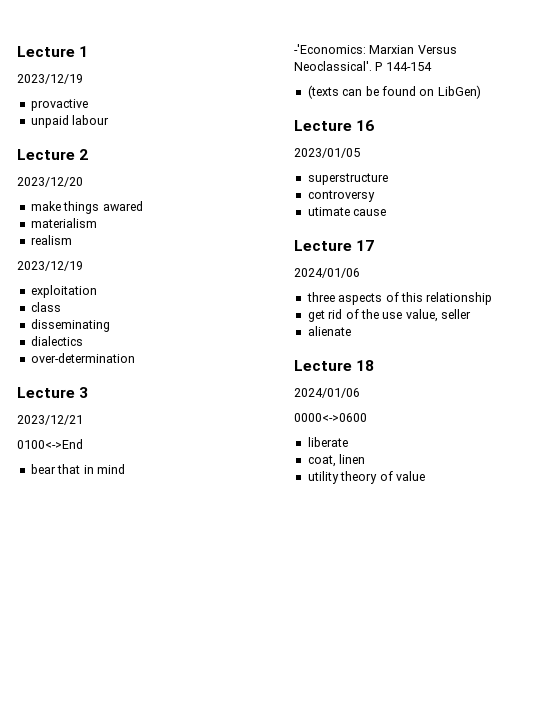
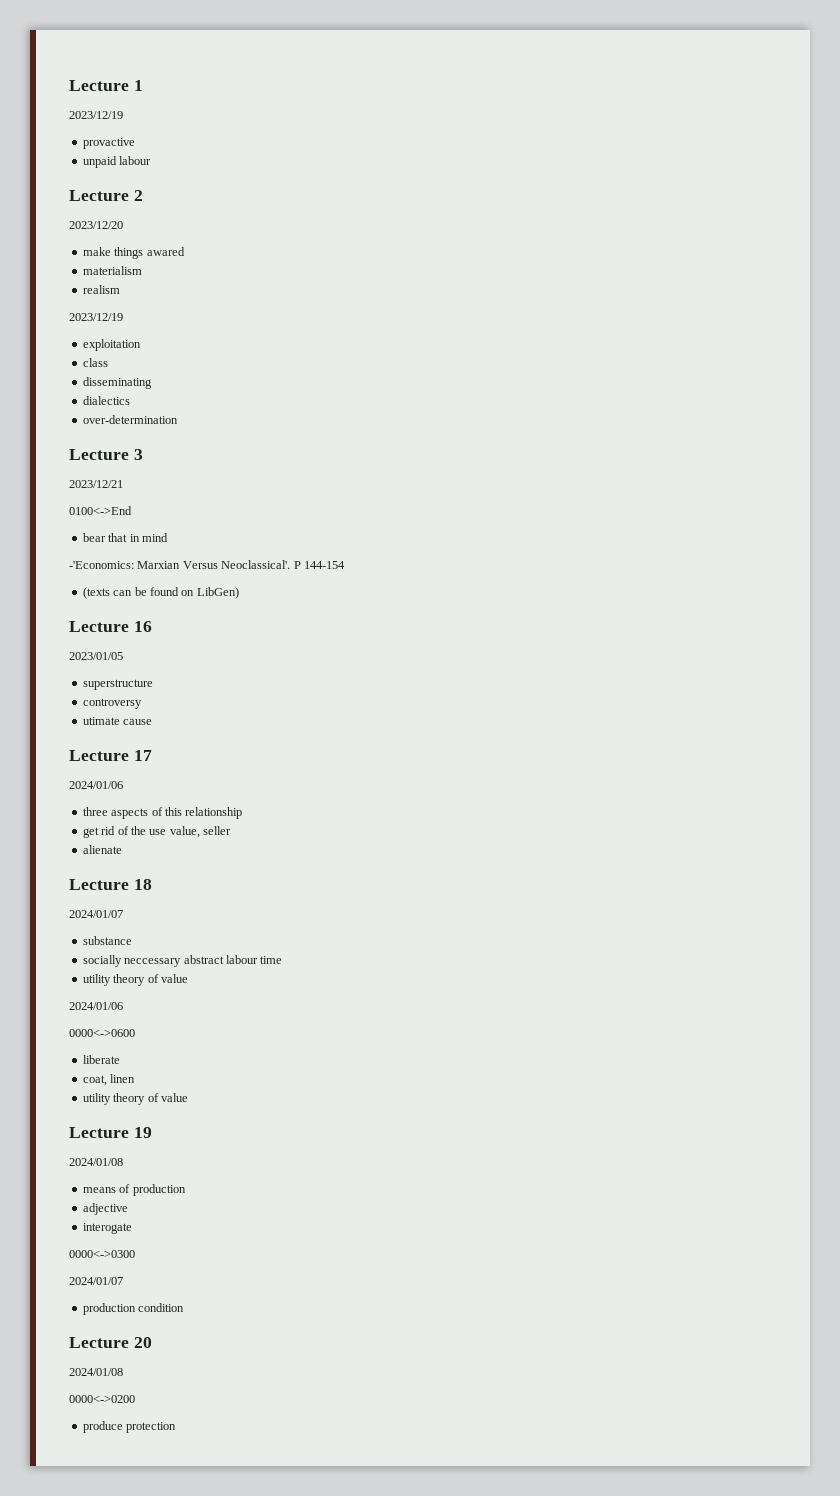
(375, 365) none -> [69,910,123,918] [82,936,132,945] [82,955,283,967] [82,974,188,986] // 2024/01/07 // substance // socially neccessary abstract labour time // utility theory of value
(425, 476) none -> [69,1127,152,1138] [69,1158,123,1166] [82,1184,186,1196] [82,1203,128,1215] [82,1223,132,1234] [69,1250,135,1258] [69,1277,123,1285] [82,1303,185,1315] [69,1337,152,1348] [69,1368,123,1376] [69,1395,135,1403] [82,1421,177,1433] // Lecture 19 // 2024/01/08 // means of production // adjective // interogate // 0000<->0300 // 2024/01/07 // production condition // Lecture 20 // 2024/01/08 // 0000<->0200 // produce protection

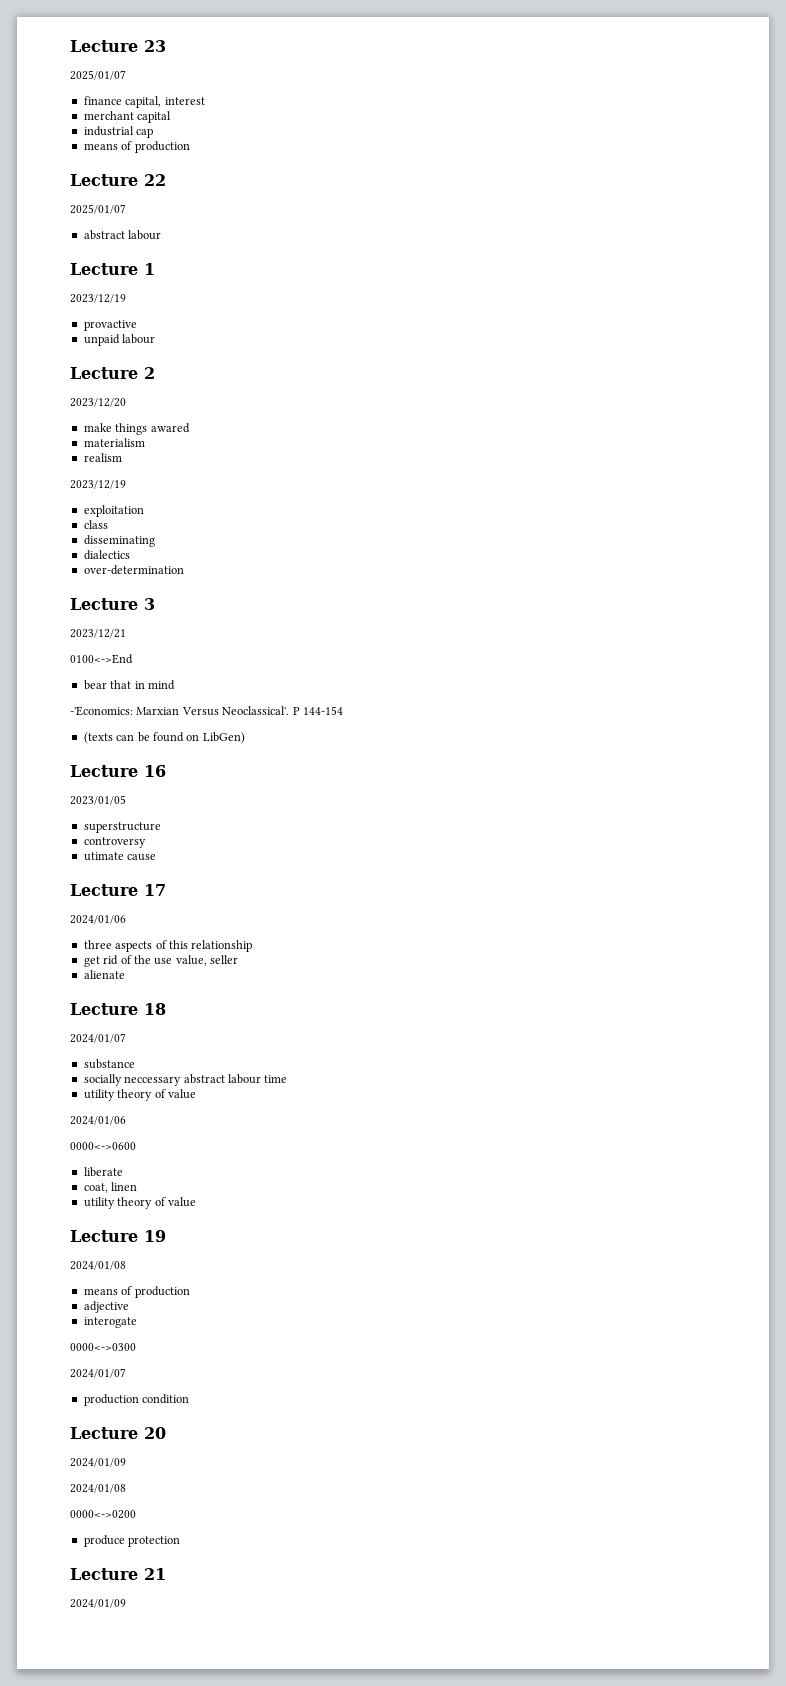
[69,80,129,91] Lecture -> [70,40,166,52] [70,70,126,80] [83,96,205,108] [83,111,172,123] [83,126,154,138] [83,141,190,153] [70,174,166,186] [70,204,126,214] [83,230,162,240] [70,263,138,275] Lecture 23 // 2025/01/07 // finance capital, interest // merchant capital // industrial cap // means of production // Lecture 22 // 2025/01/07 // abstract labour // Lecture
(152, 1342) none -> [70,1458,126,1467] // 2024/01/09
(177, 1427) none -> [70,1568,166,1580] [70,1599,126,1608] // Lecture 21 // 2024/01/09

